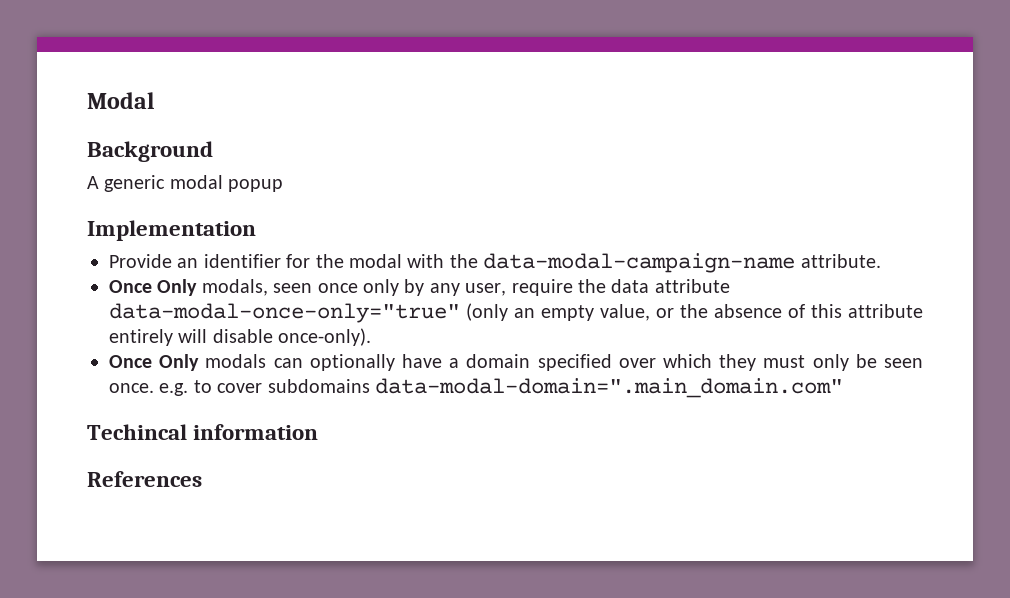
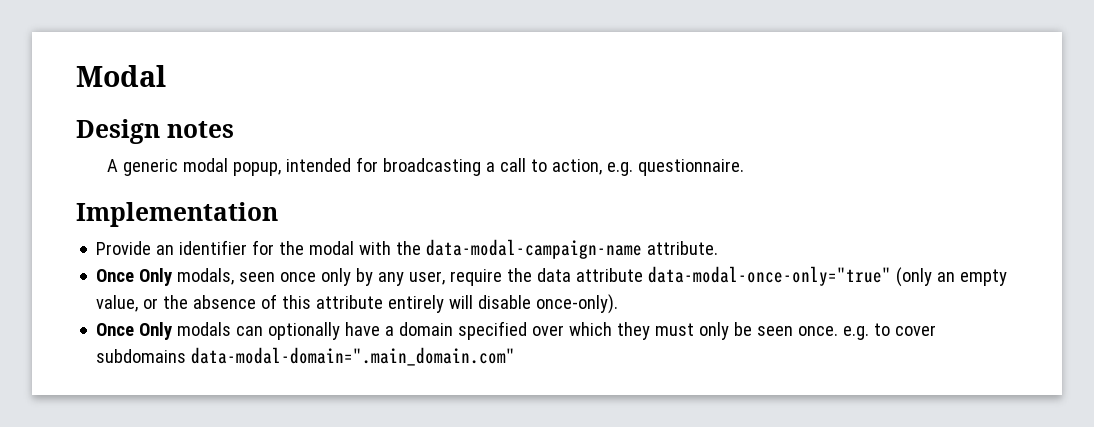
[87,141,213,162] Background -> [76,119,234,144] Design notes
[228,179,284,192] popup -> [233,157,745,176] popup, intended for broadcasting a call to action, e.g. questionnaire.
[87,424,319,440] [87,471,202,487] // Techincal information // References -> (516, 356) none

